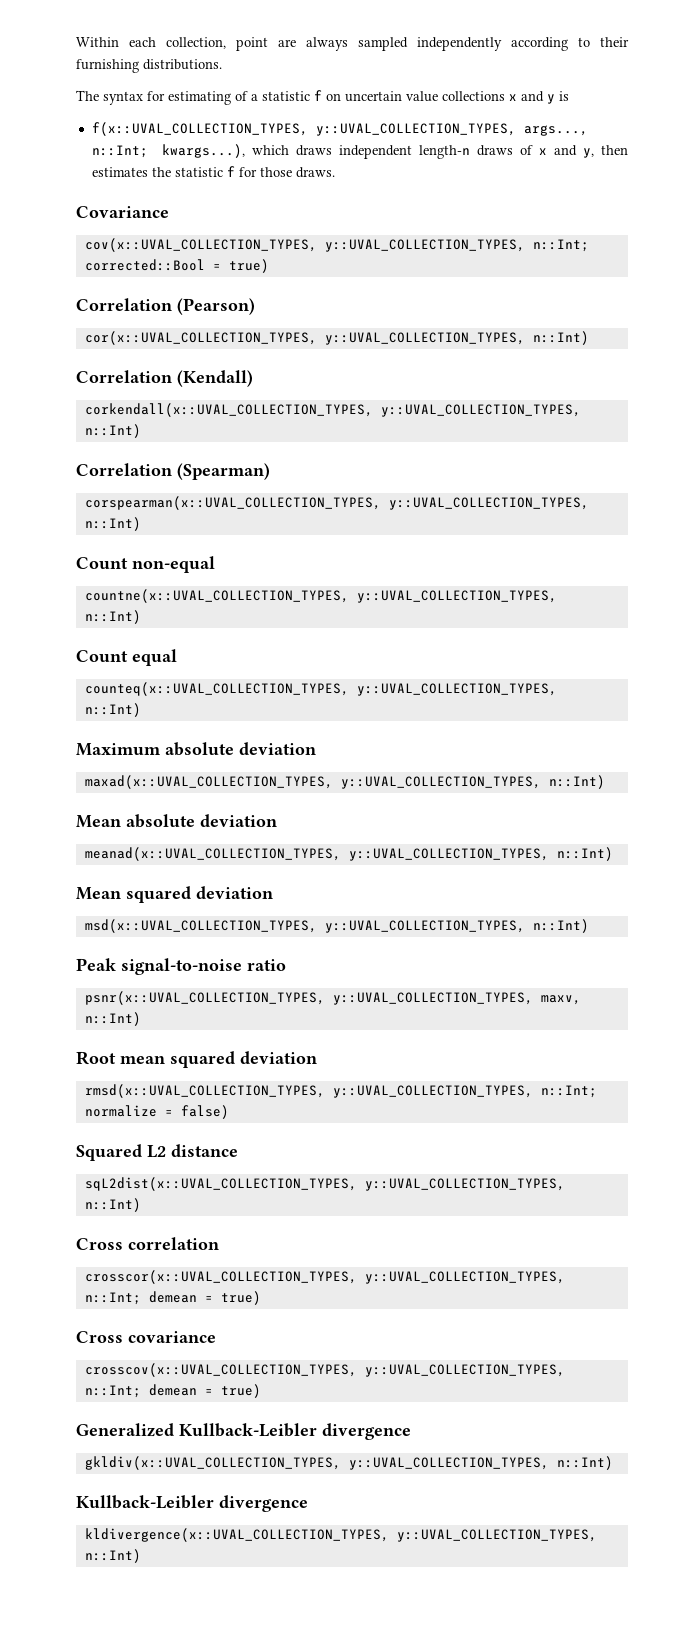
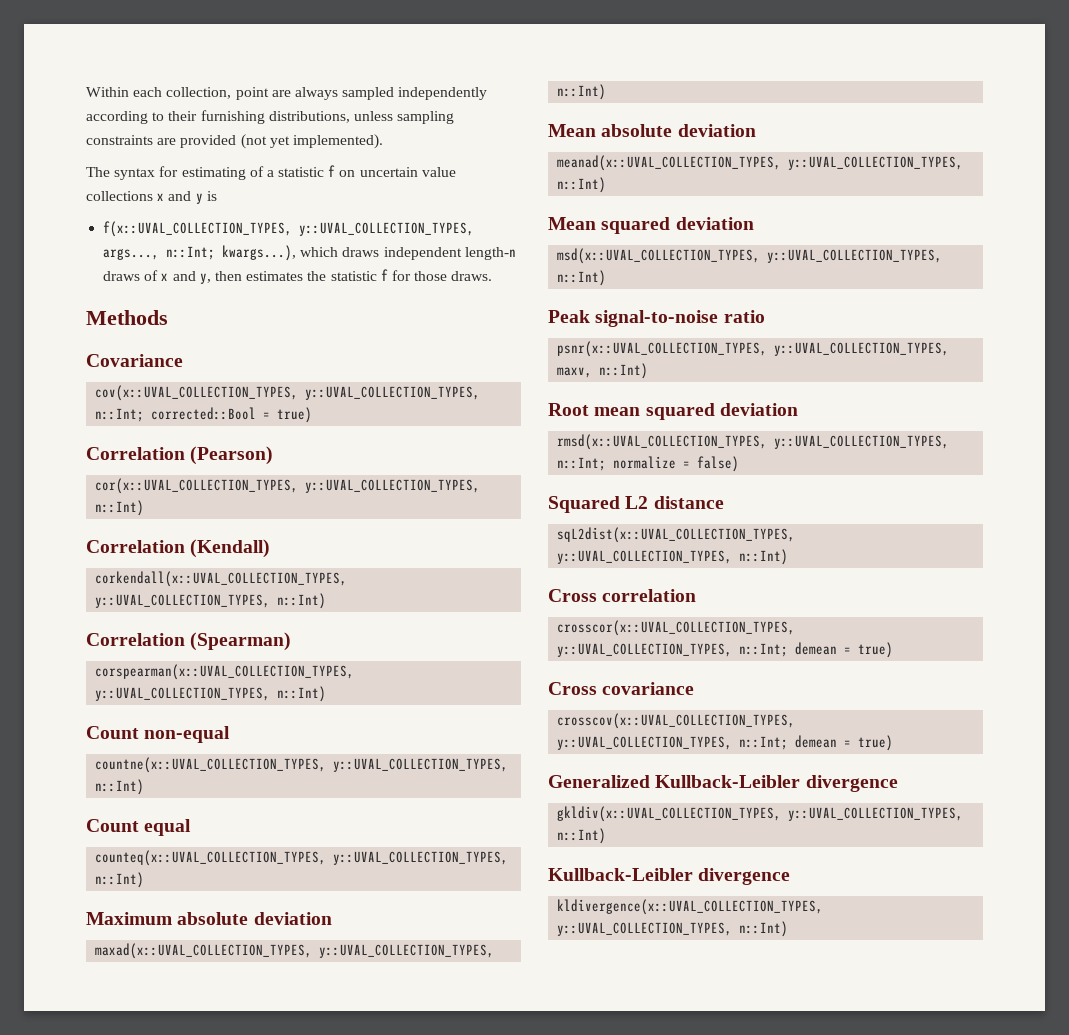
[143,59,222,70] distributions. -> [268,111,455,124] [86,134,383,149] distributions, unless sampling constraints are provided (not yet implemented).
(335, 172) none -> [86,310,168,325] // Methods

